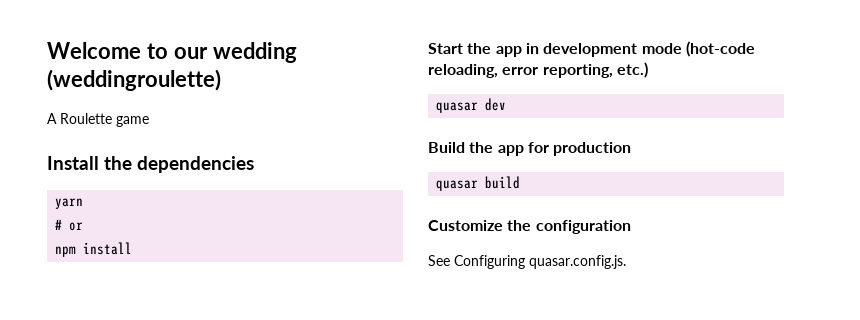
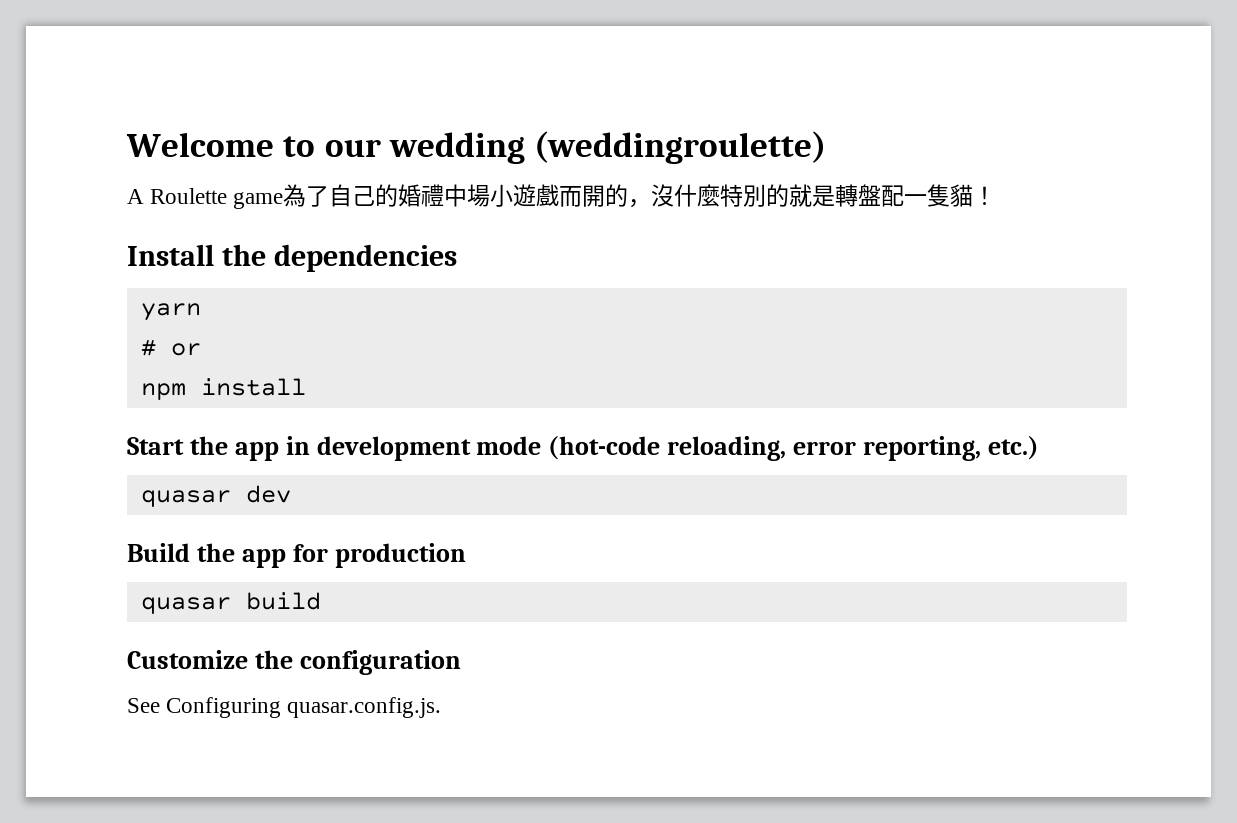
(149, 121) none -> [283,184,997,208] 為了自己的婚禮中場小遊戲而開的，沒什麼特別的就是轉盤配一隻貓！

